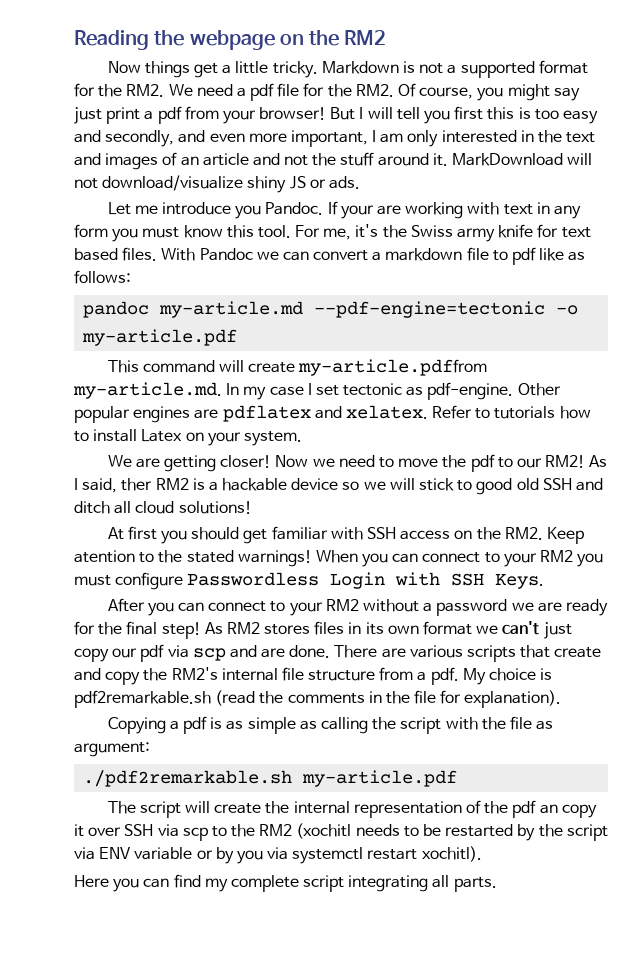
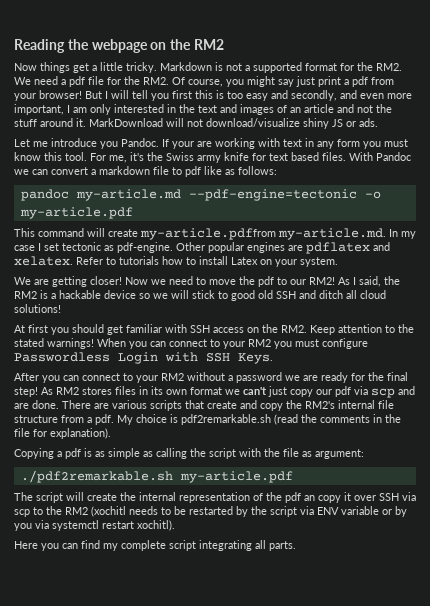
[121,478,153,491] ther -> [384,276,400,285] the
[74,550,135,563] atention -> [338,324,382,333] attention

